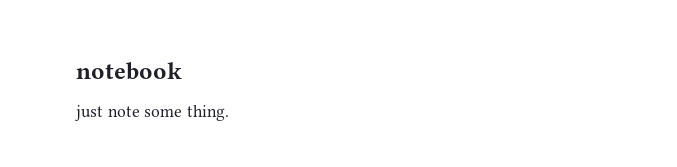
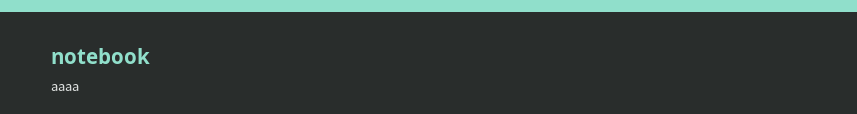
[75,105,230,121] just note some thing. -> [51,84,79,91] aaaa

